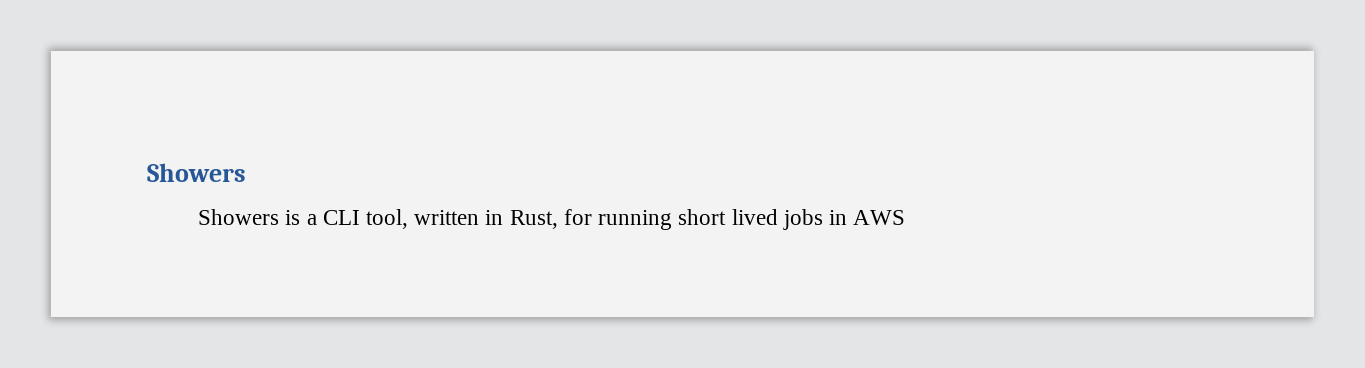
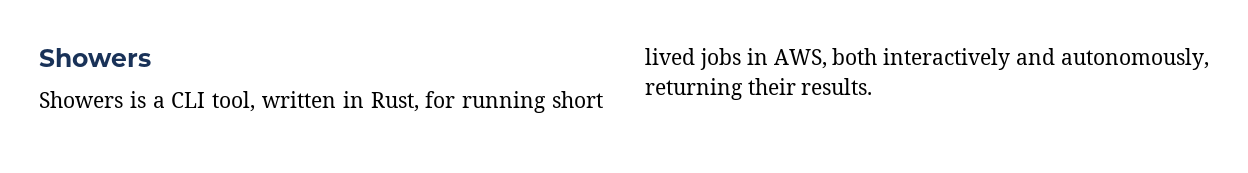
[853,210,906,225] AWS -> [773,48,1209,70] [645,78,873,100] AWS, both interactively and autonomously, returning their results.

